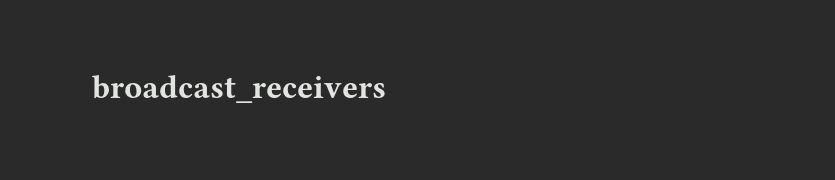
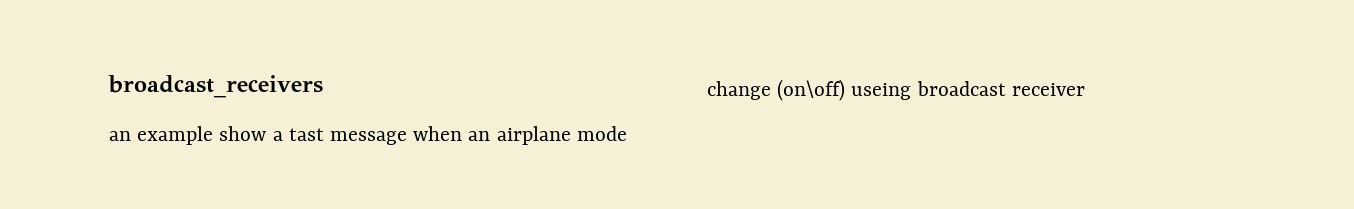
(386, 89) none -> [109,126,627,145] [707,79,1085,101] // an example show a tast message when an airplane mode change (on\off) useing broadcast receiver

